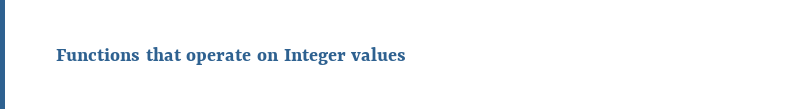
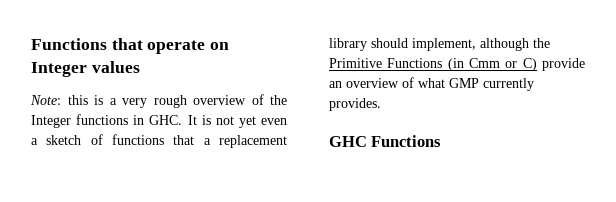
(407, 54) none -> [30,94,287,108] [31,114,287,128] [31,134,287,148] [329,38,550,51] [329,58,585,71] [329,77,534,91] [329,98,381,111] [329,135,442,147] // Note: this is a very rough overview of the Integer functions in GHC. It is not yet even a sketch of functions that a replacement library should implement, although the Primitive Functions (in Cmm or C) provide an overview of what GMP currently provides. // GHC Functions

